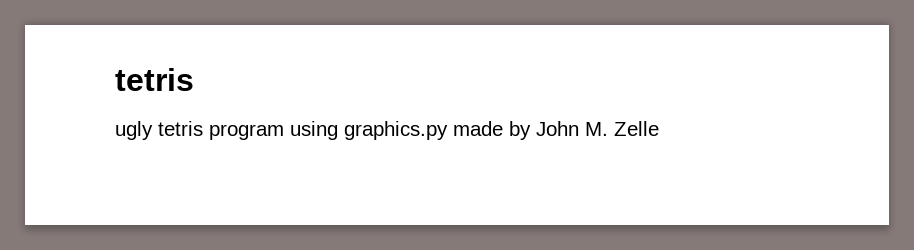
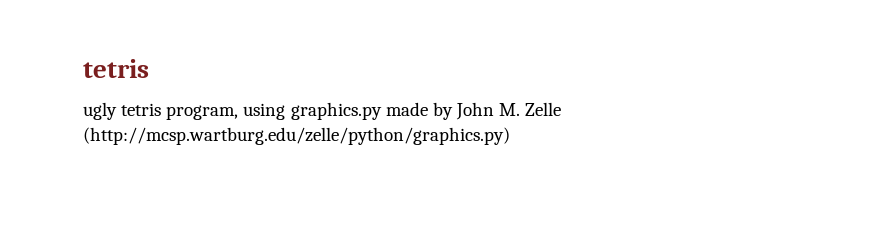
[209,124,284,140] program -> [166,105,239,120] program,
(659, 128) none -> [83,127,510,145] (http://mcsp.wartburg.edu/zelle/python/graphics.py)

